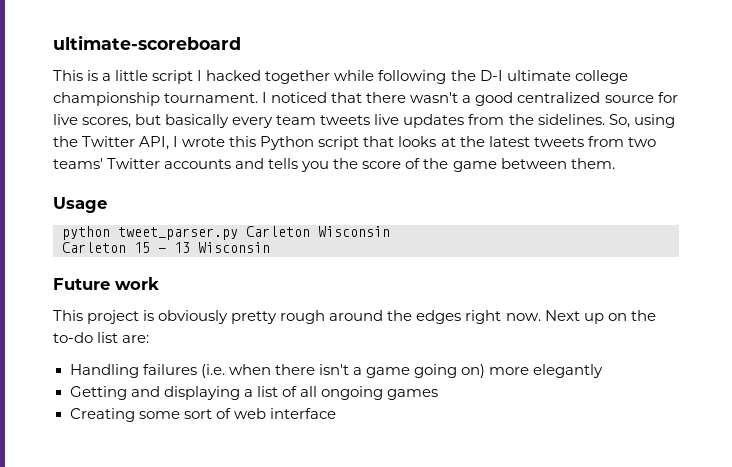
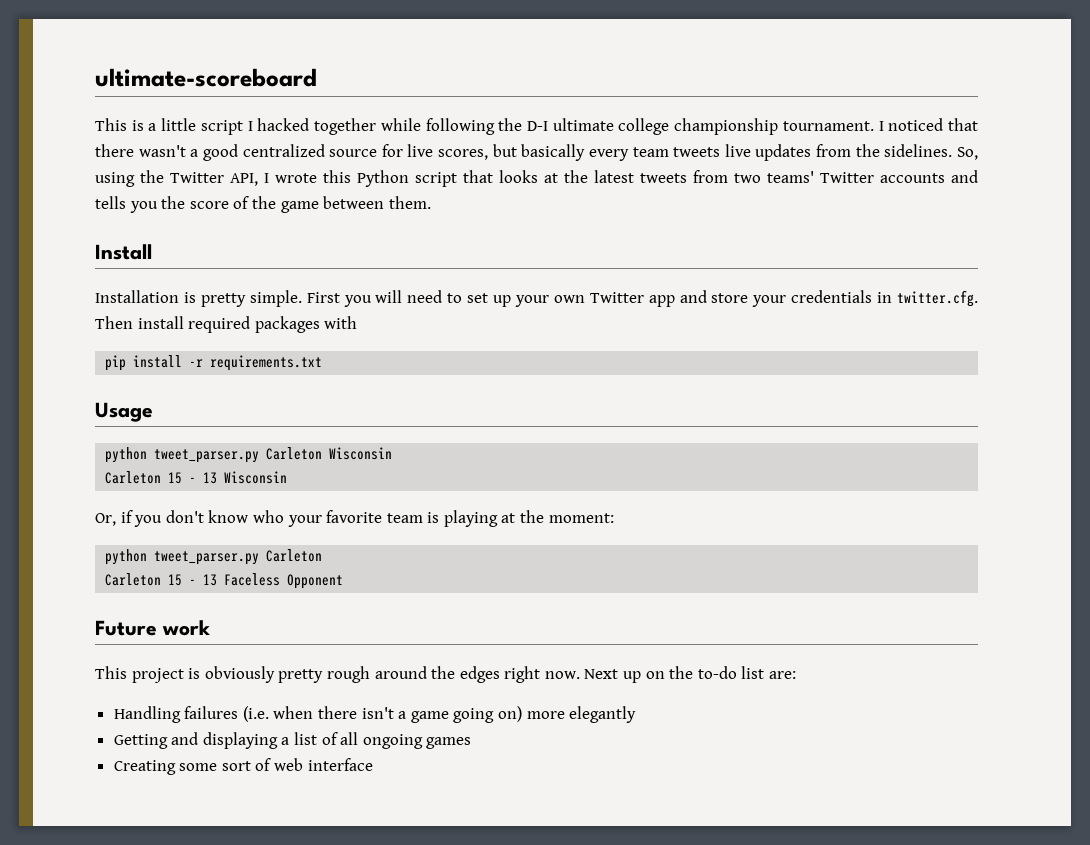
(615, 163) none -> [95,244,152,260] [95,290,978,307] [95,316,358,333] [105,355,323,371] // Install // Installation is pretty simple. First you will need to set up your own Twitter app and store your credentials in twitter.cfg. Then install required packages with // pip install -r requirements.txt
(270, 247) none -> [95,510,614,527] [105,549,323,565] [105,573,344,589] // Or, if you don't know who your favorite team is playing at the moment: // python tweet_parser.py Carleton // Carleton 15 - 13 Faceless Opponent

